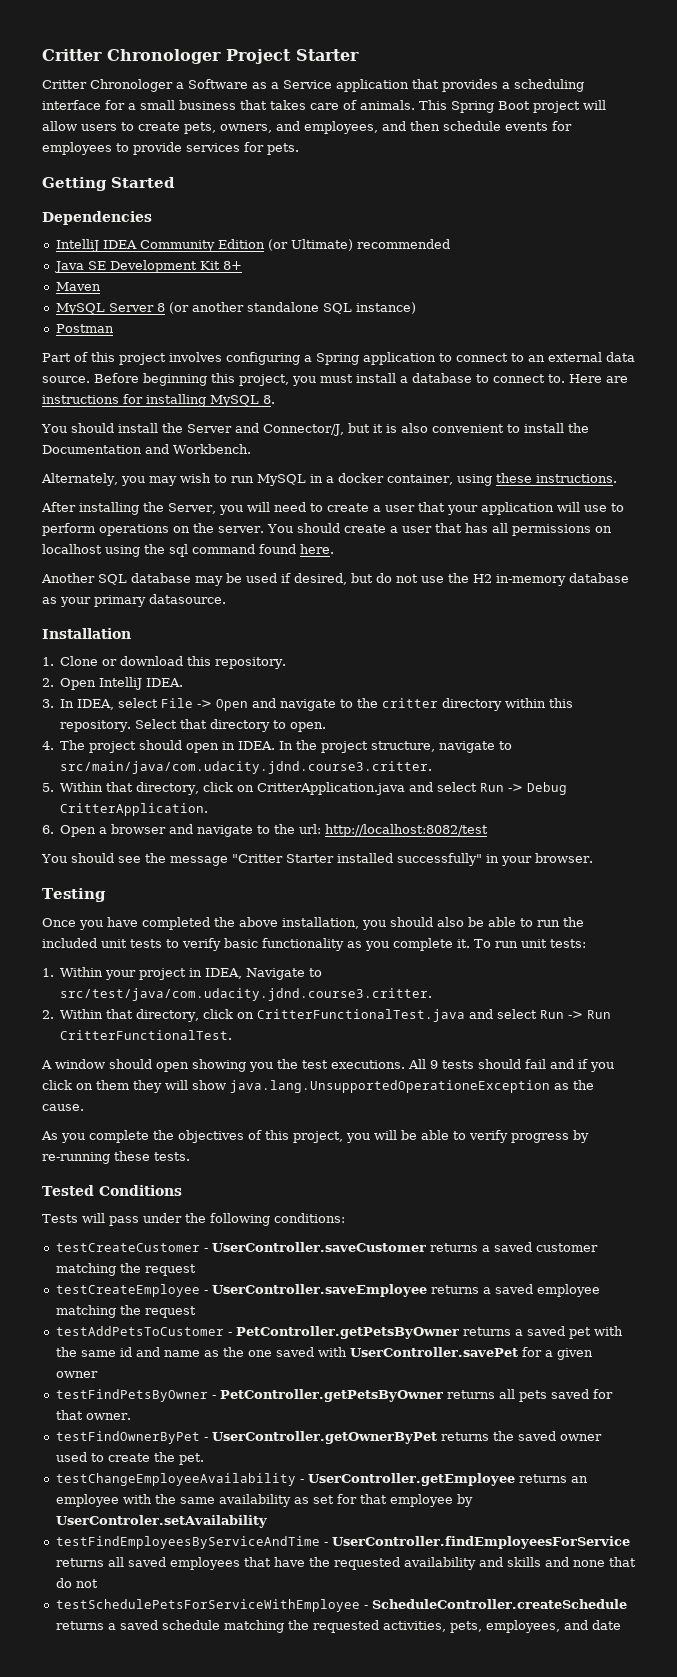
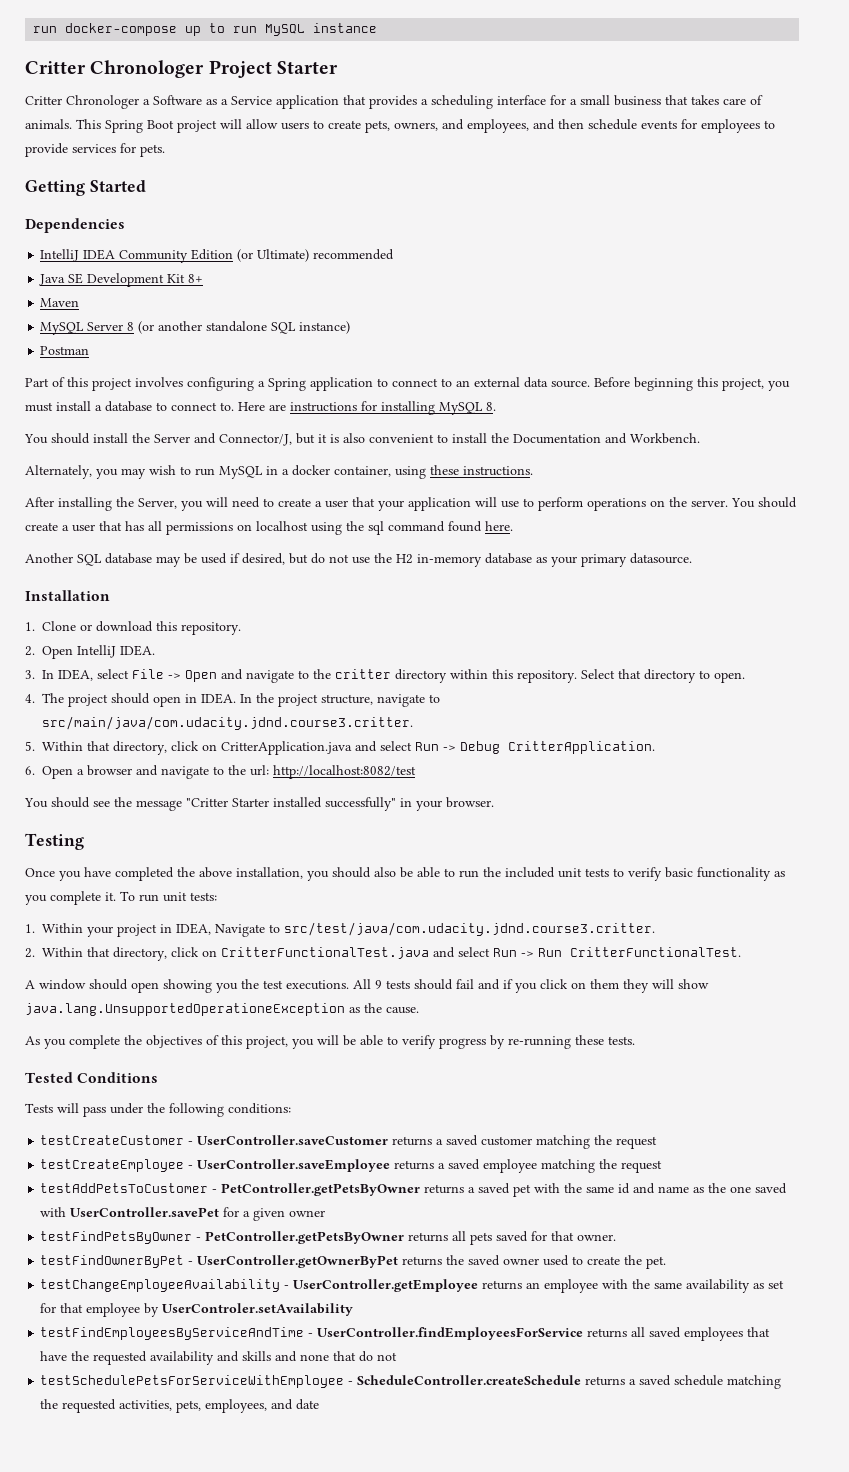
(42, 55) none -> [33,23,378,36] run docker-compose up to run MySQL instance //

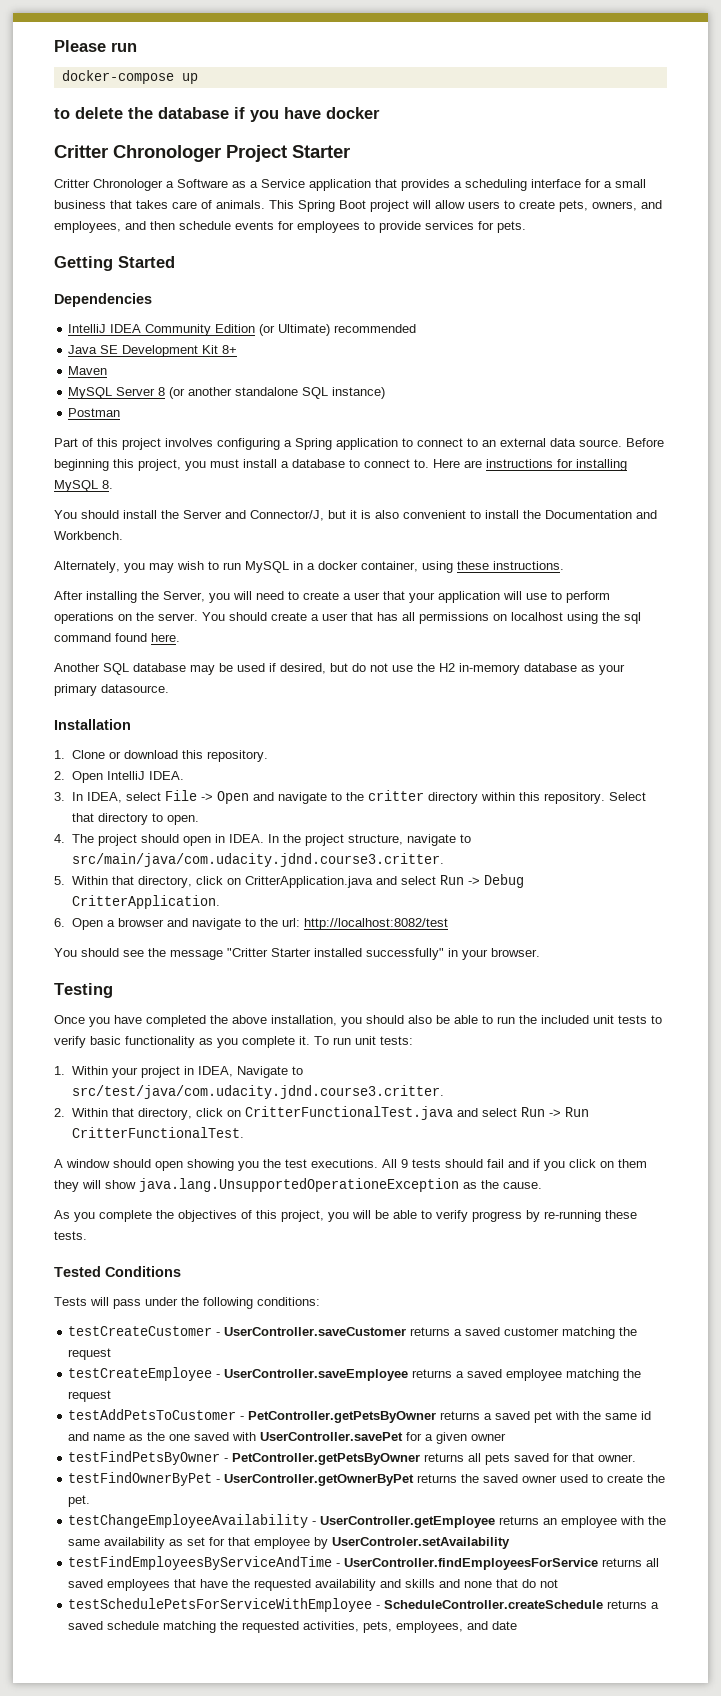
[33,26,58,33] run -> [54,40,137,52] Please run //
[209,23,378,36] to run MySQL instance -> [54,107,380,122] // to delete the database if you have docker

